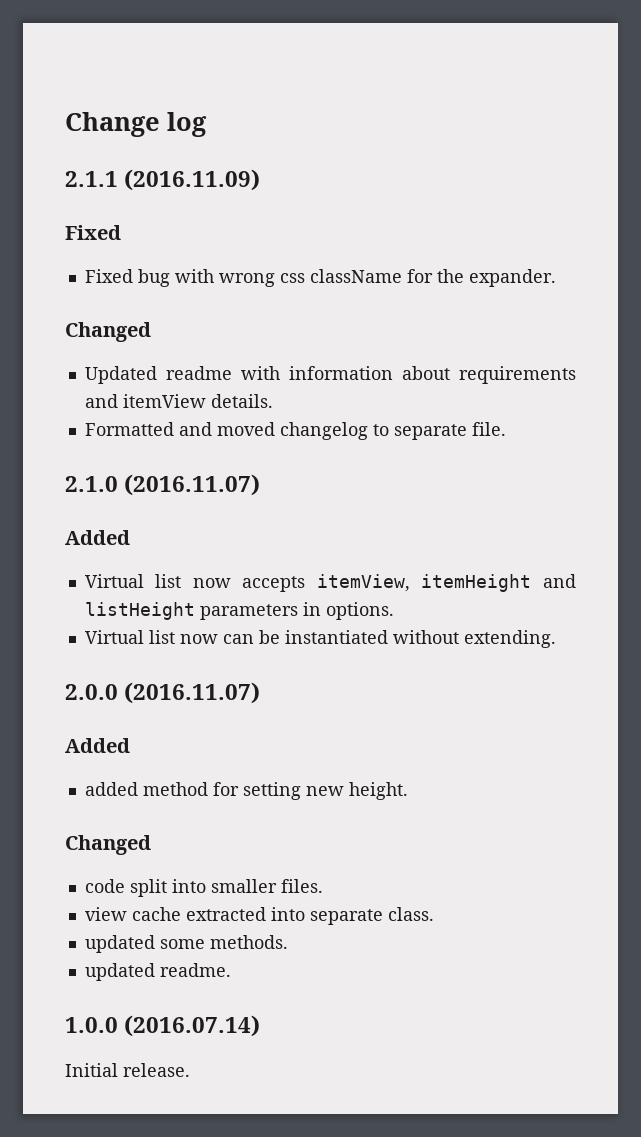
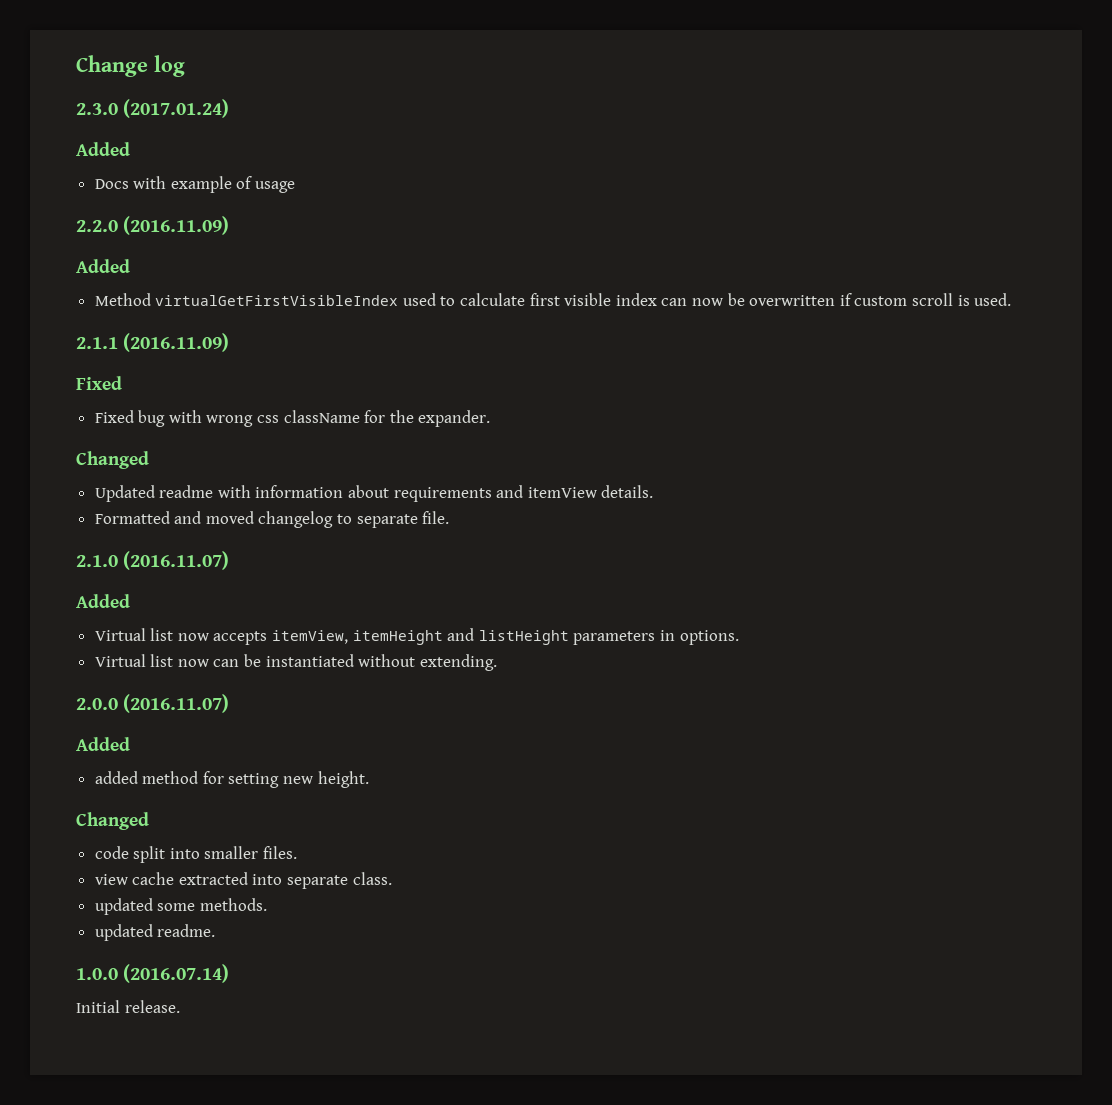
(207, 124) none -> [76,99,230,118] [76,142,130,156] [94,176,296,193] [76,216,230,235] [76,259,130,273] [94,293,1012,306] // 2.3.0 (2017.01.24) // Added // Docs with example of usage // 2.2.0 (2016.11.09) // Added // Method virtualGetFirstVisibleIndex used to calculate first visible index can now be overwritten if custom scroll is used.

